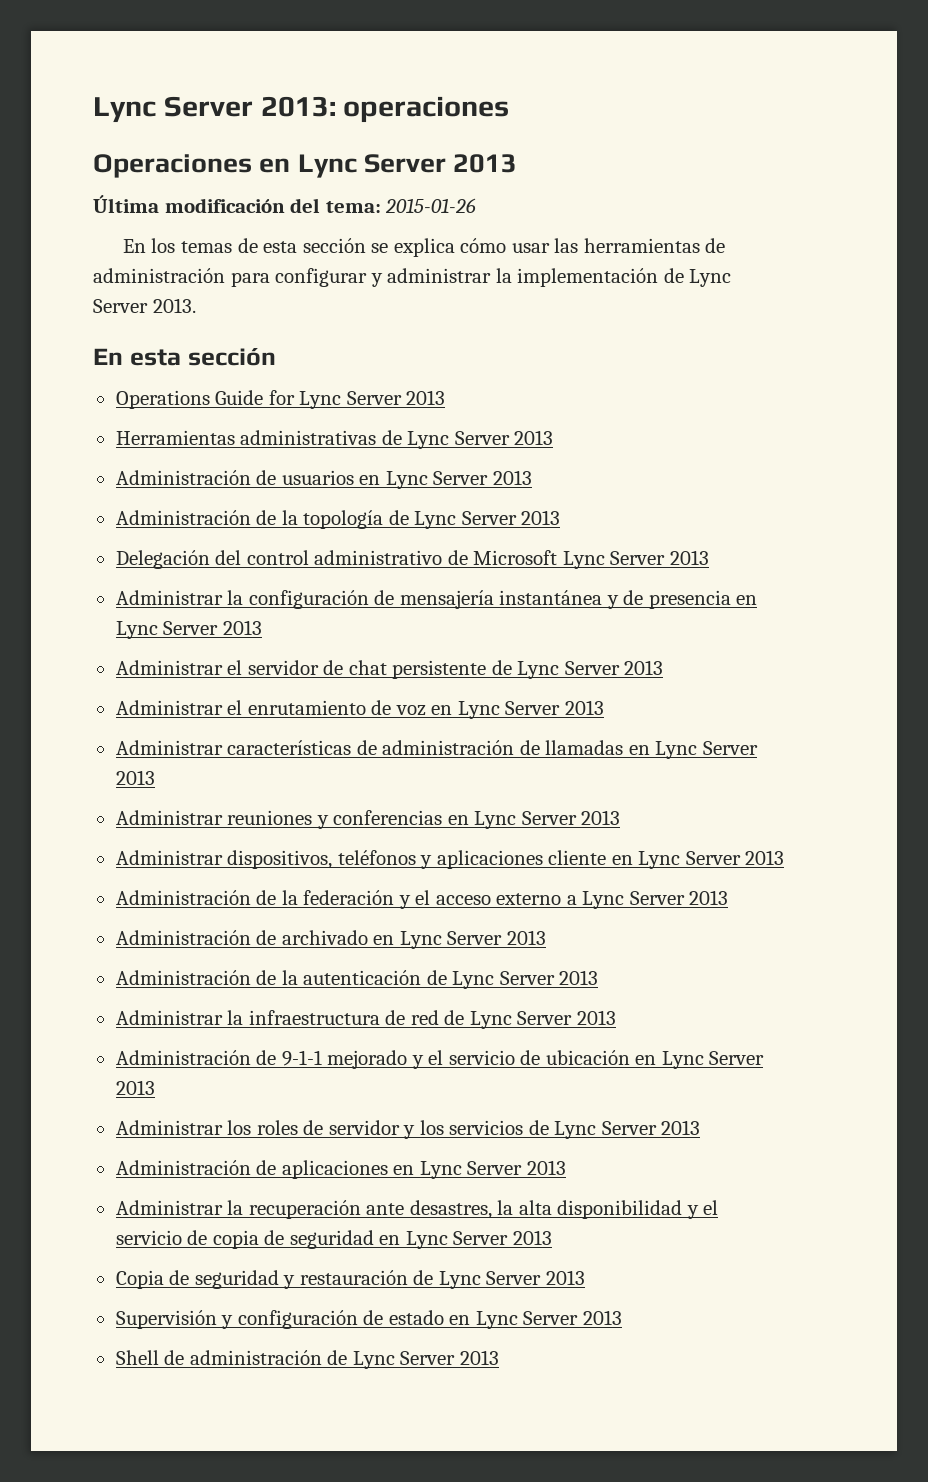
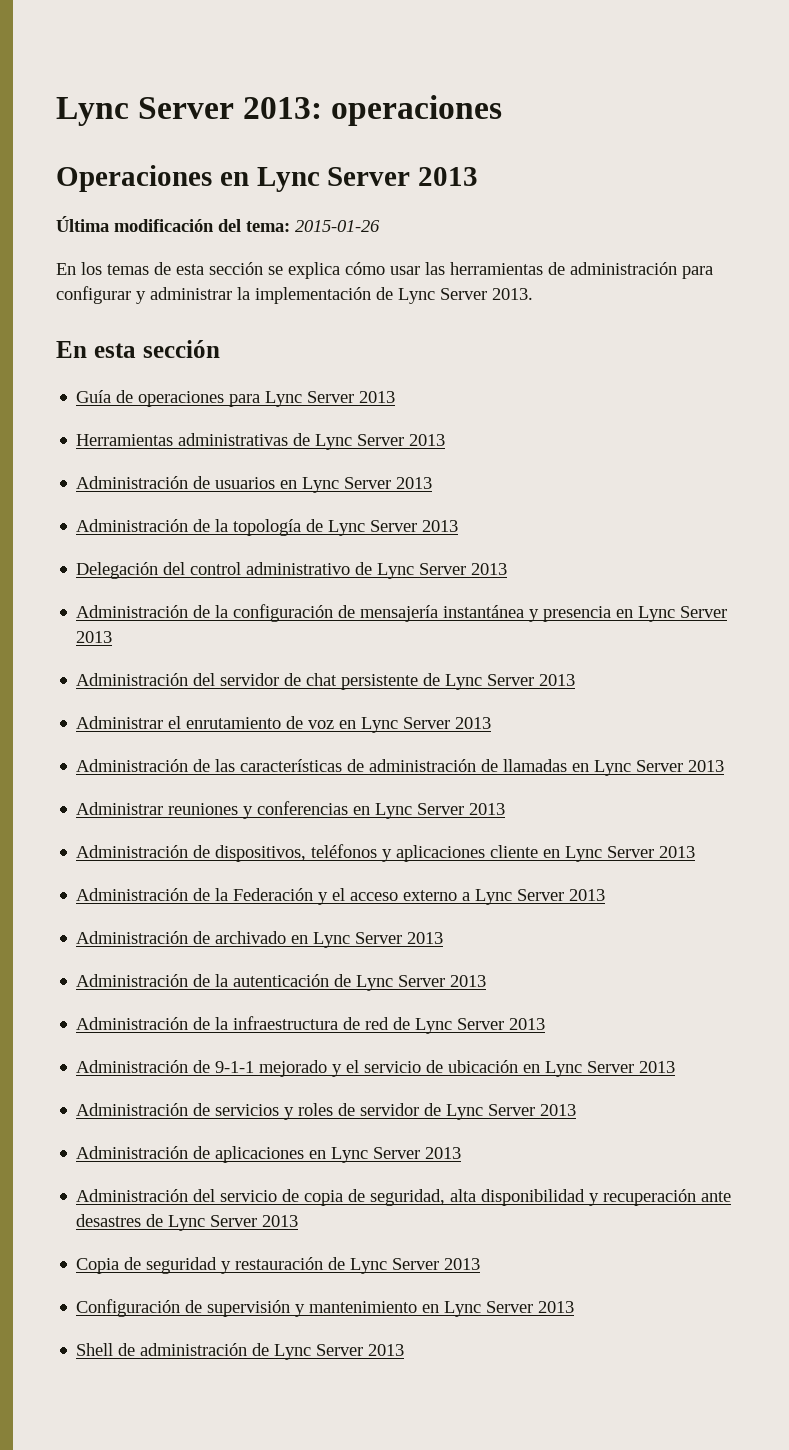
[115,390,295,409] Operations Guide for -> [76,390,261,407] Guía de operaciones para
[473,550,709,569] [115,590,223,605] Microsoft Lync Server 2013 // Administrar -> [377,563,508,579] [76,605,211,618] Lync Server 2013 // Administración de
[623,590,644,605] de -> (540, 615) none
[115,660,243,675] Administrar el -> [76,673,216,686] Administración del
[115,740,223,755] Administrar -> [76,759,236,772] Administración de las
[115,850,223,865] Administrar -> [76,845,211,858] Administración de
[303,890,395,905] federación -> [233,888,314,901] Federación
[115,1010,223,1025] Administrar -> [76,1017,211,1030] Administración de
[115,1120,524,1139] Administrar los roles de servidor y los servicios -> [76,1103,420,1120] Administración de servicios y roles de servidor
[115,1200,719,1219] [115,1230,401,1249] Administrar la recuperación ante desastres, la alta disponibilidad y el servicio de copia de seguridad en -> [76,1189,732,1206] [76,1214,164,1227] Administración del servicio de copia de seguridad, alta disponibilidad y recuperación ante desastres de
[115,1310,444,1329] Supervisión y configuración de estado -> [76,1299,418,1317] Configuración de supervisión y mantenimiento

